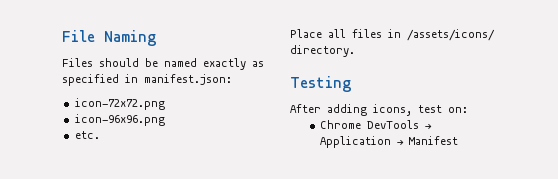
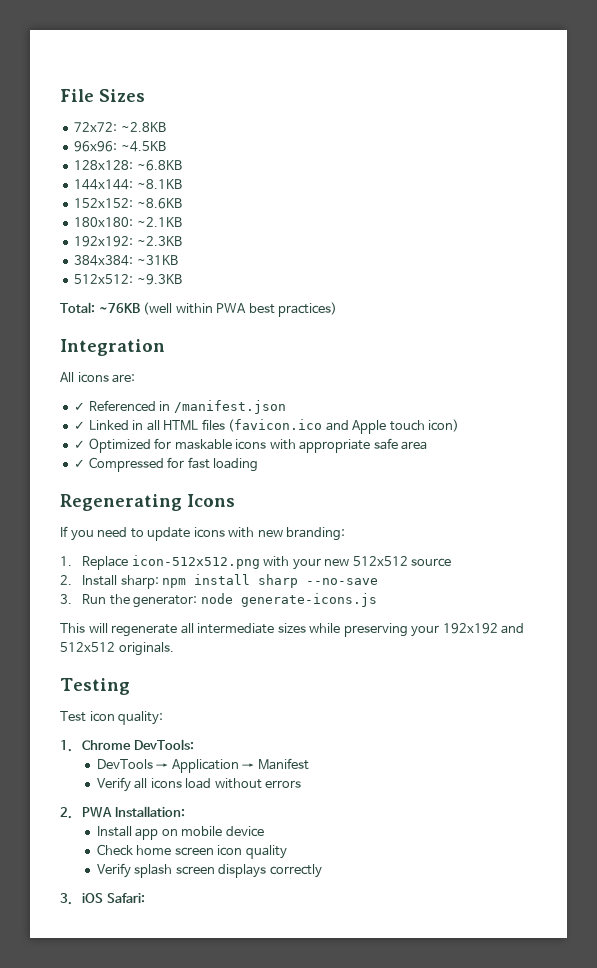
[104,30,156,46] [62,58,264,70] [62,74,232,86] [74,98,165,110] [74,114,165,126] [74,131,100,139] [290,29,495,41] [290,45,355,57] [290,76,351,92] [290,104,468,116] [319,120,361,129] Naming // Files should be named exactly as specified in manifest.json: // icon-72x72.png // icon-96x96.png // etc. // Place all files in /assets/icons/ directory. // Testing // After adding icons, test on: // Chrome -> [99,89,145,102] [74,122,166,132] [74,141,166,152] [74,160,182,171] [74,179,182,190] [74,198,182,209] [74,217,182,227] [74,236,182,247] [74,255,178,266] [74,274,182,285] [60,302,338,317] [60,339,165,356] [60,372,136,383] [74,400,286,414] [74,419,460,434] [74,438,428,453] [74,457,259,472] [60,494,235,511] [60,526,346,541] [60,555,452,570] [60,574,379,589] [60,593,377,608] [60,623,525,637] [60,642,174,656] [60,678,130,695] [60,711,164,725] [60,739,194,752] Sizes // 72x72: ~2.8KB // 96x96: ~4.5KB // 128x128: ~6.8KB // 144x144: ~8.1KB // 152x152: ~8.6KB // 180x180: ~2.1KB // 192x192: ~2.3KB // 384x384: ~31KB // 512x512: ~9.3KB // Total: ~76KB (well within PWA best practices) // Integration // All icons are: // ✓ Referenced in /manifest.json // ✓ Linked in all HTML files (favicon.ico and Apple touch icon) // ✓ Optimized for maskable icons with appropriate safe area // ✓ Compressed for fast loading // Regenerating Icons // If you need to update icons with new branding: // 1. Replace icon-512x512.png with your new 512x512 source // 2. Install sharp: npm install sharp --no-save // 3. Run the generator: node generate-icons.js // This will regenerate all intermediate sizes while preserving your 192x192 and 512x512 originals. // Testing // Test icon quality: // 1. Chrome DevTools: //
(458, 140) none -> [96,777,302,792] [60,806,185,819] [96,826,264,840] [96,844,287,859] [96,863,322,878] [60,893,145,905] // Verify all icons load without errors // 2. PWA Installation: // Install app on mobile device // Check home screen icon quality // Verify splash screen displays correctly // 3. iOS Safari:

